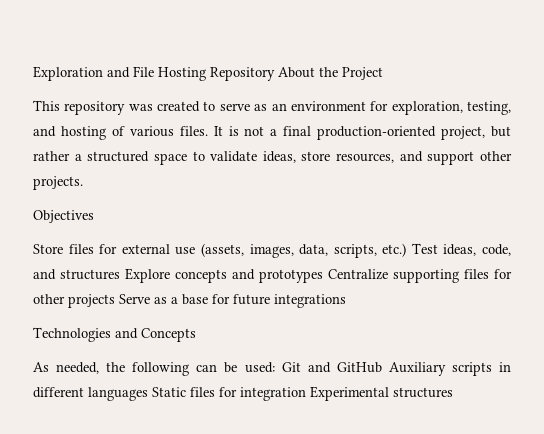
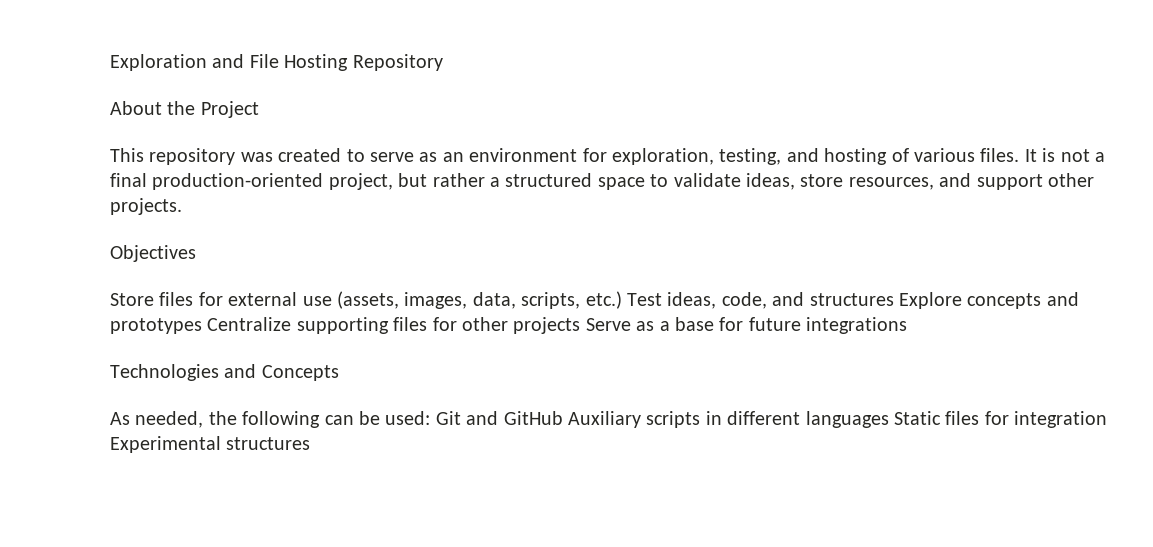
(275, 74) none -> (443, 62) //

